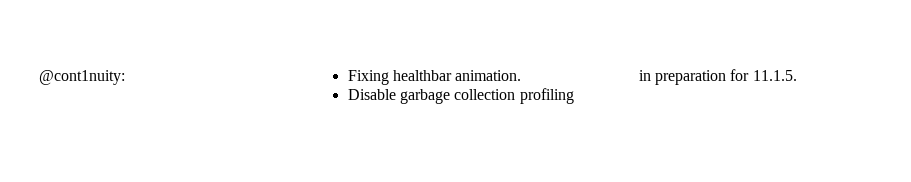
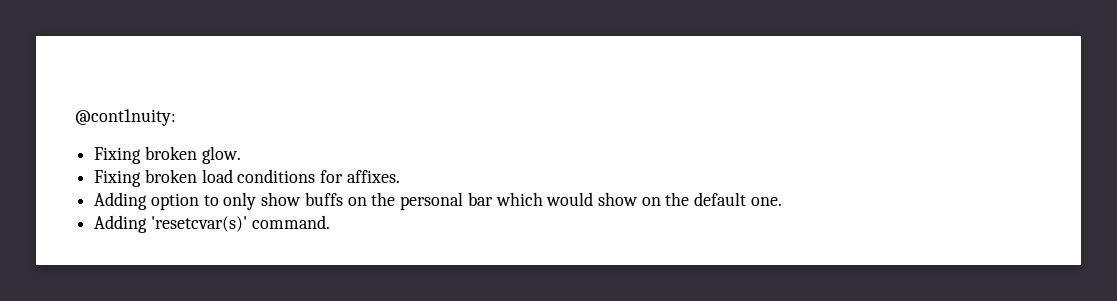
[392,70,522,81] [347,88,574,104] [638,69,797,85] healthbar animation. // Disable garbage collection profiling in preparation for 11.1.5. -> [144,146,241,164] [94,169,400,187] [94,192,782,210] [94,215,330,233] broken glow. // Fixing broken load conditions for affixes. // Adding option to only show buffs on the personal bar which would show on the default one. // Adding 'resetcvar(s)' command.

